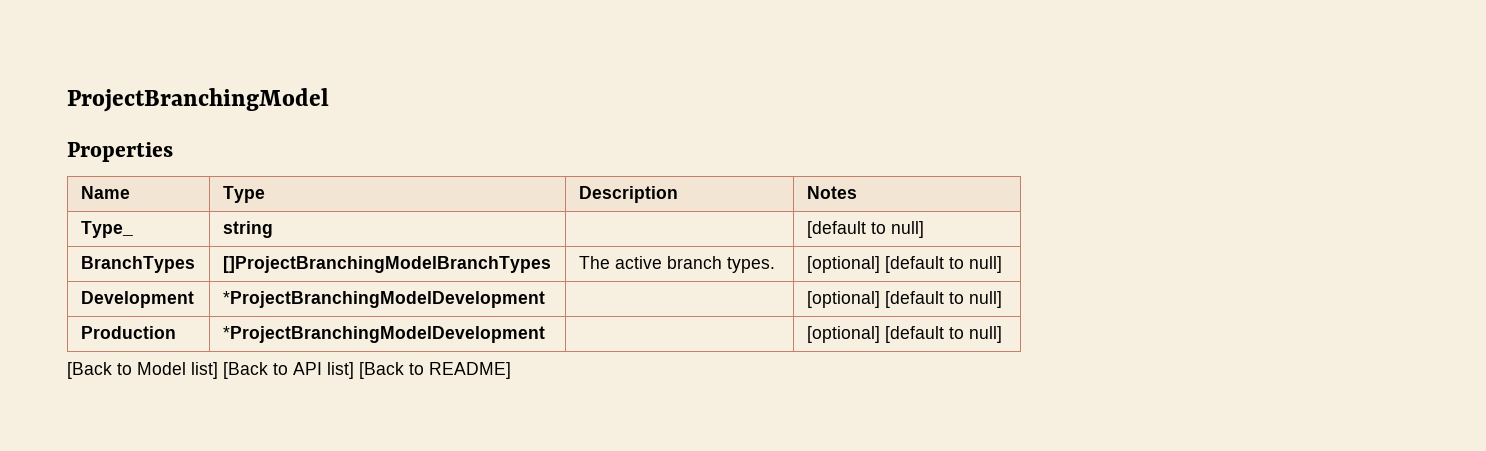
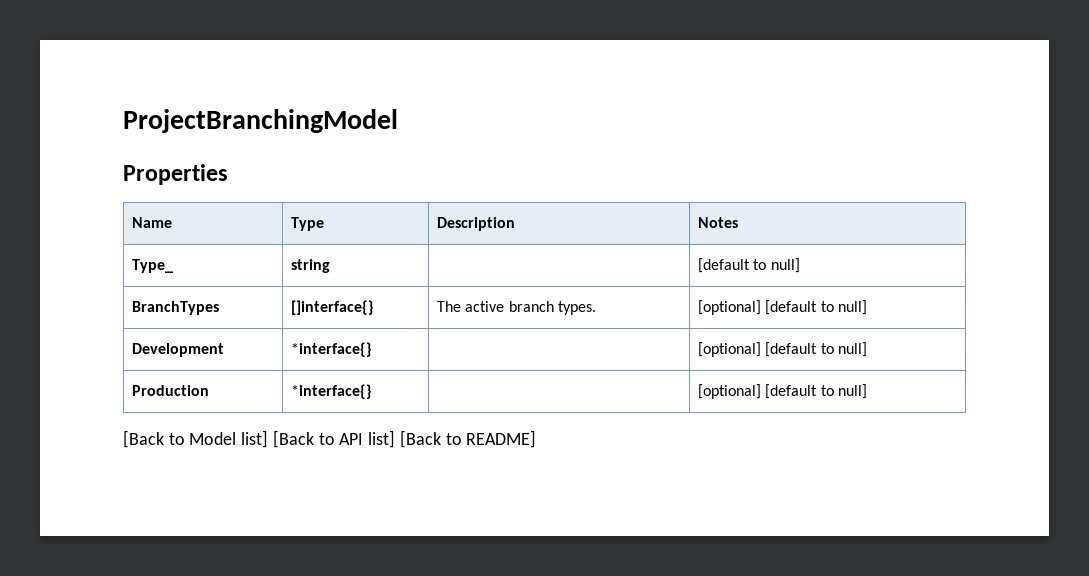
[222,256,551,273] []ProjectBranchingModelBranchTypes -> [291,300,375,315] []interface{}
[222,291,545,308] *ProjectBranchingModelDevelopment -> [291,342,373,357] *interface{}
[222,326,545,343] *ProjectBranchingModelDevelopment -> [291,384,373,399] *interface{}

